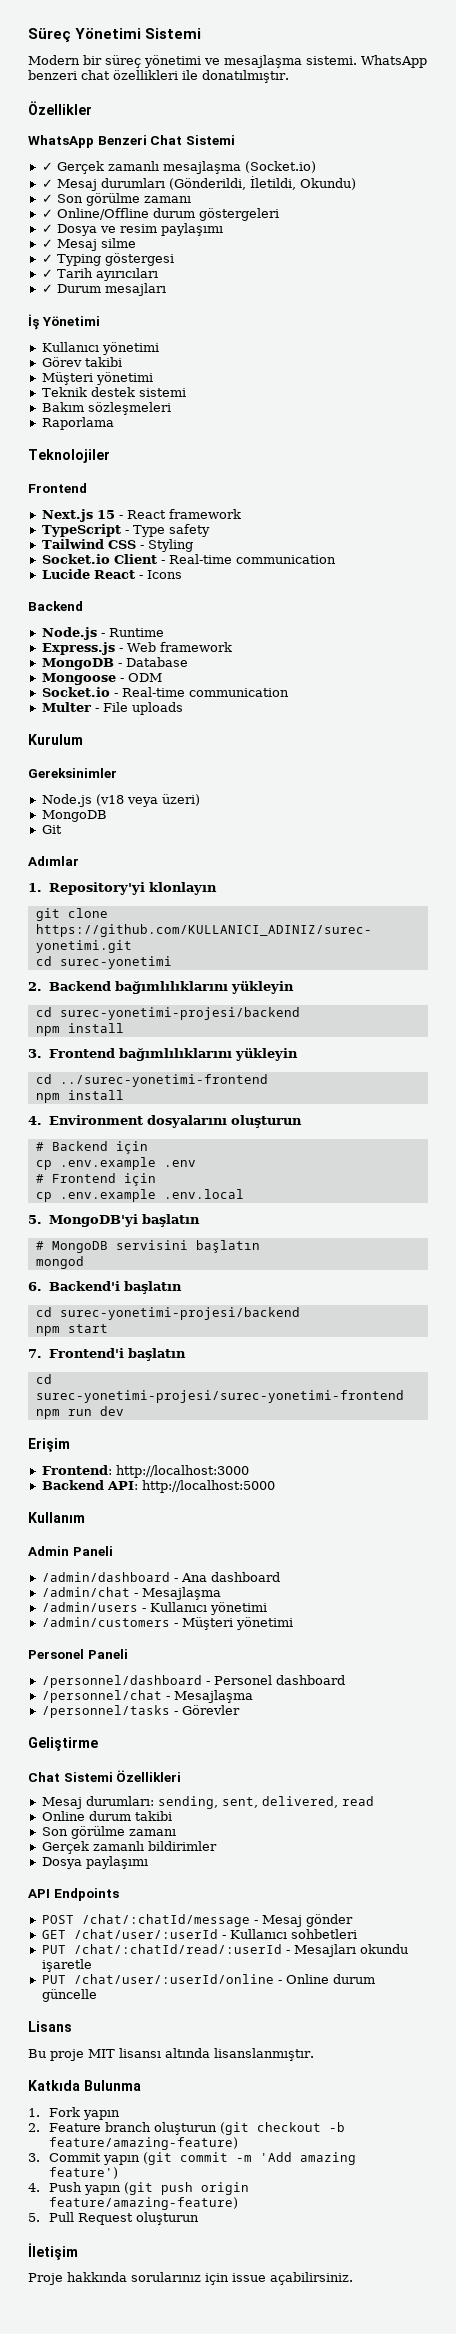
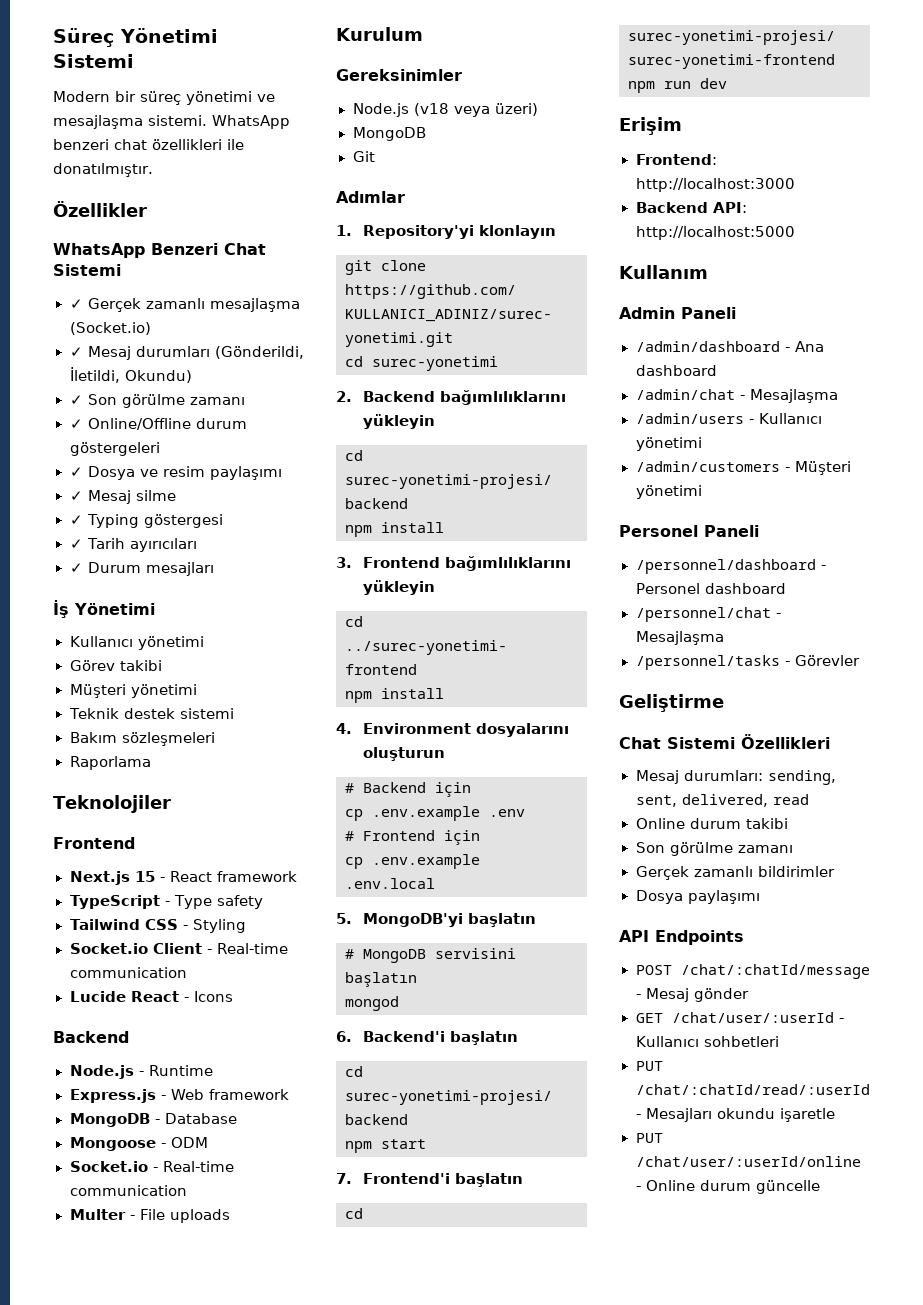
[28,2021,72,2032] [28,2048,314,2061] [28,2080,141,2091] [28,2107,121,2120] [28,2122,346,2135] [49,2137,239,2150] [28,2152,357,2165] [49,2167,119,2179] [28,2182,250,2195] [49,2197,239,2210] [28,2212,200,2225] [28,2243,78,2260] [28,2272,353,2285] // Lisans // Bu proje MIT lisansı altında lisanslanmıştır. // Katkıda Bulunma // 1. Fork yapın // 2. Feature branch oluşturun (git checkout -b feature/amazing-feature) // 3. Commit yapın (git commit -m 'Add amazing feature') // 4. Push yapın (git push origin feature/amazing-feature) // 5. Pull Request oluşturun // İletişim // Proje hakkında sorularınız için issue açabilirsiniz. -> (820, 1187) none

